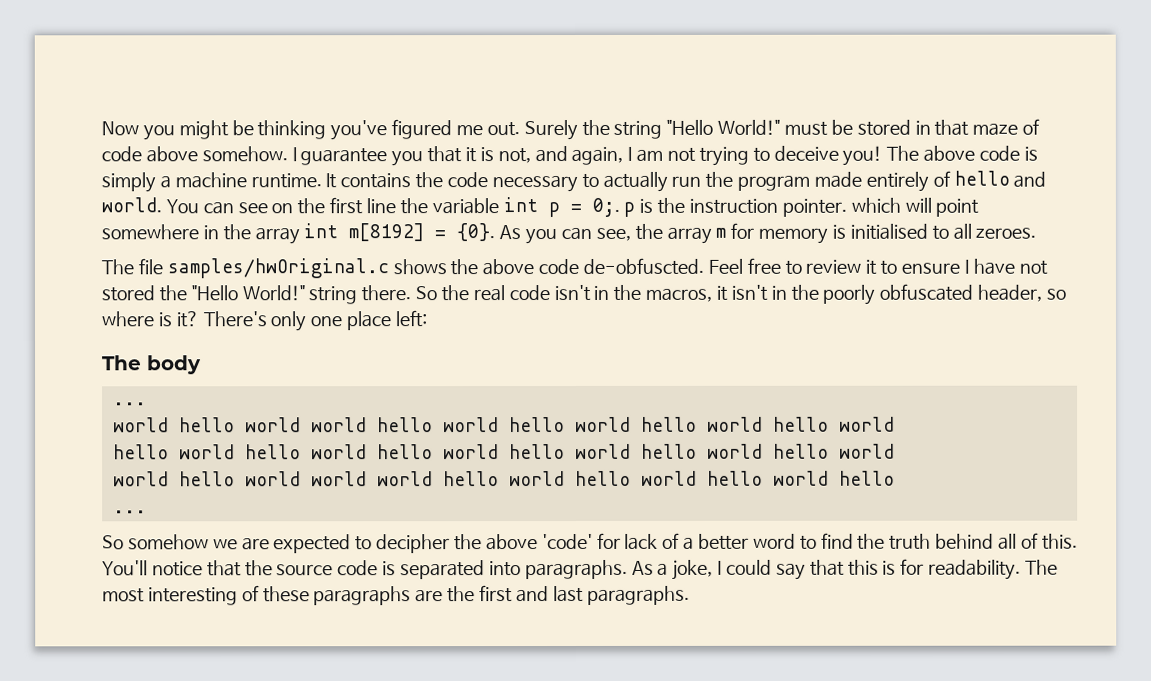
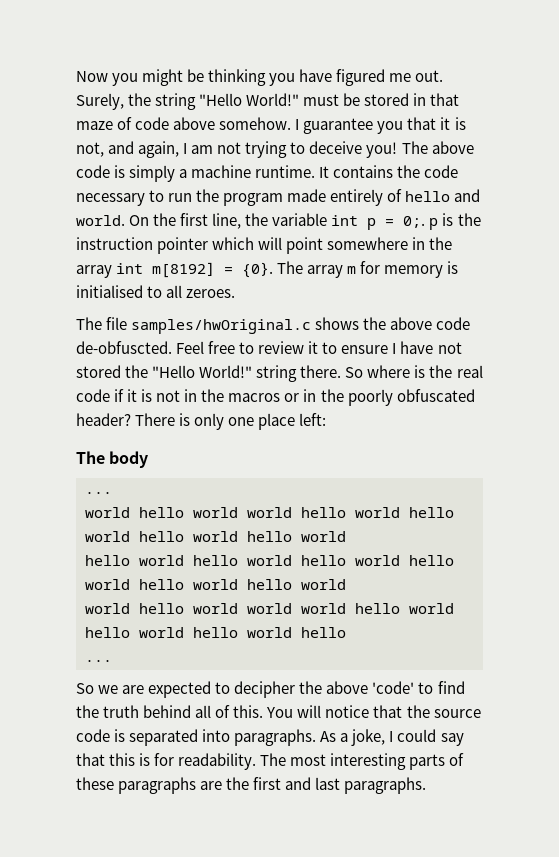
[330,120,388,141] you've -> [269,69,333,86] you have
[523,119,578,141] Surely -> [76,93,124,110] Surely,
[602,171,668,192] actually -> (165, 196) none
[165,197,396,215] You can see on the first line -> [129,213,242,229] On the first line,
[781,198,847,217] pointer. -> [157,237,209,254] pointer
[499,223,663,245] As you can see, the -> [277,261,304,274] The
(438, 293) none -> [367,365,426,378] where is
[553,283,1067,305] [101,311,267,328] isn't in the macros, it isn't in the poorly obfuscated header, so where is it? There's -> [114,389,475,406] [76,413,191,426] if it is not in the macros or in the poorly obfuscated header? There is
[127,534,209,550] somehow -> (94, 688) none
[596,532,796,550] for lack of a better word -> (415, 687) none
[102,560,148,576] You'll -> [266,705,322,718] You will
(238, 596) none -> [409,754,446,770] parts

